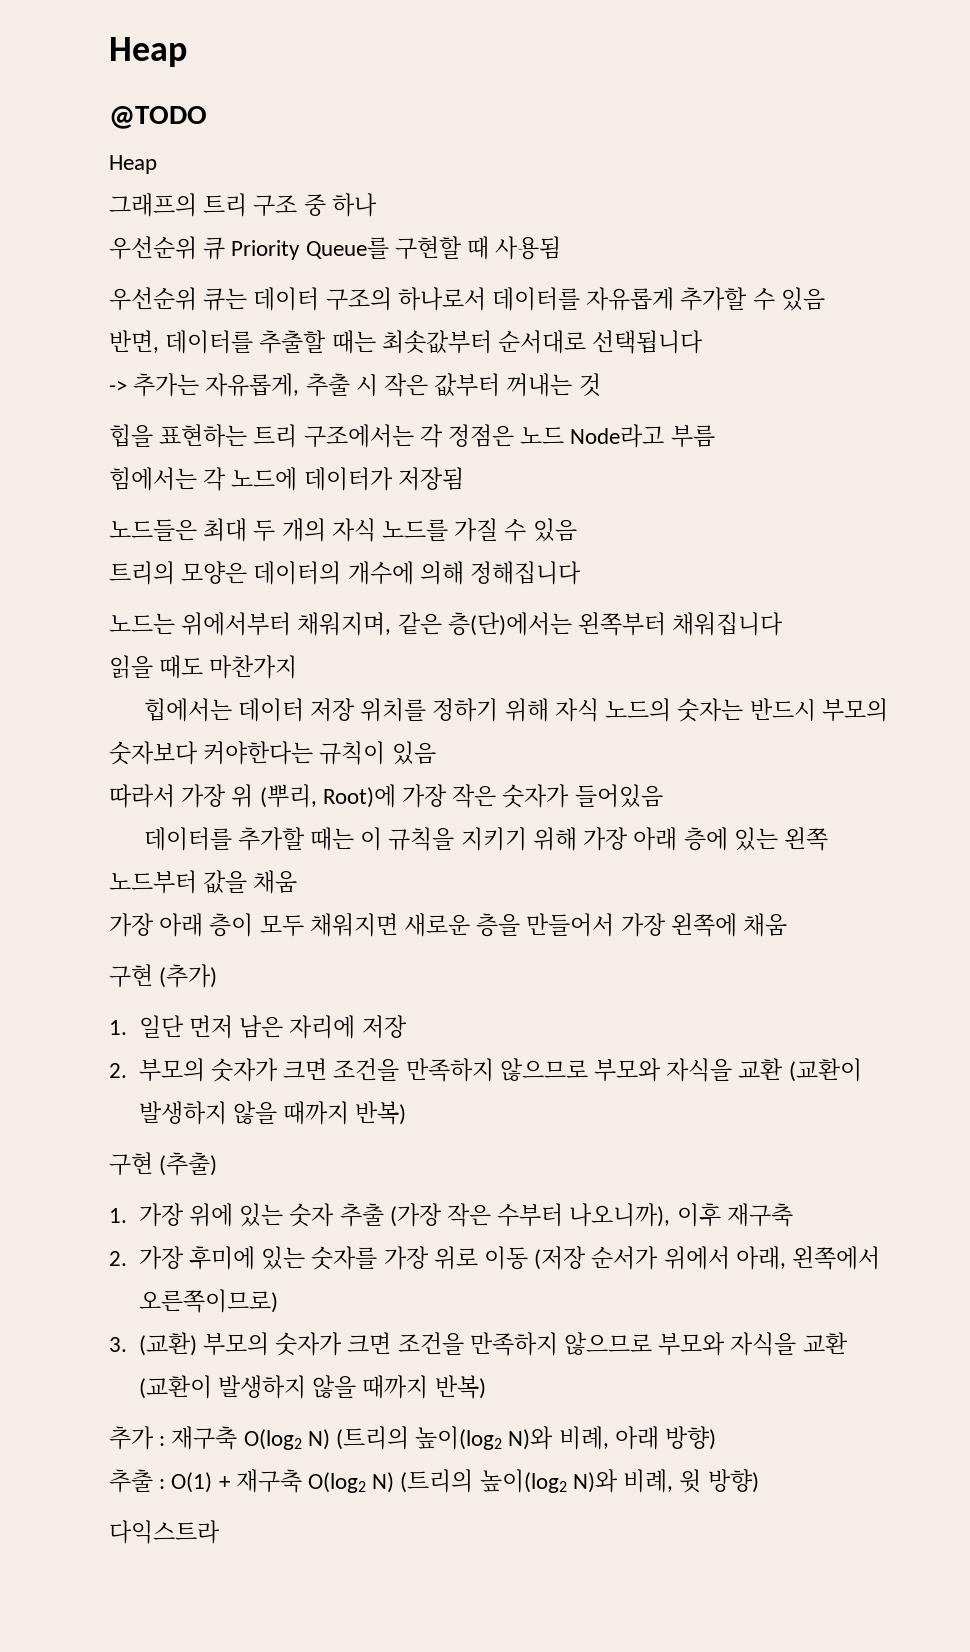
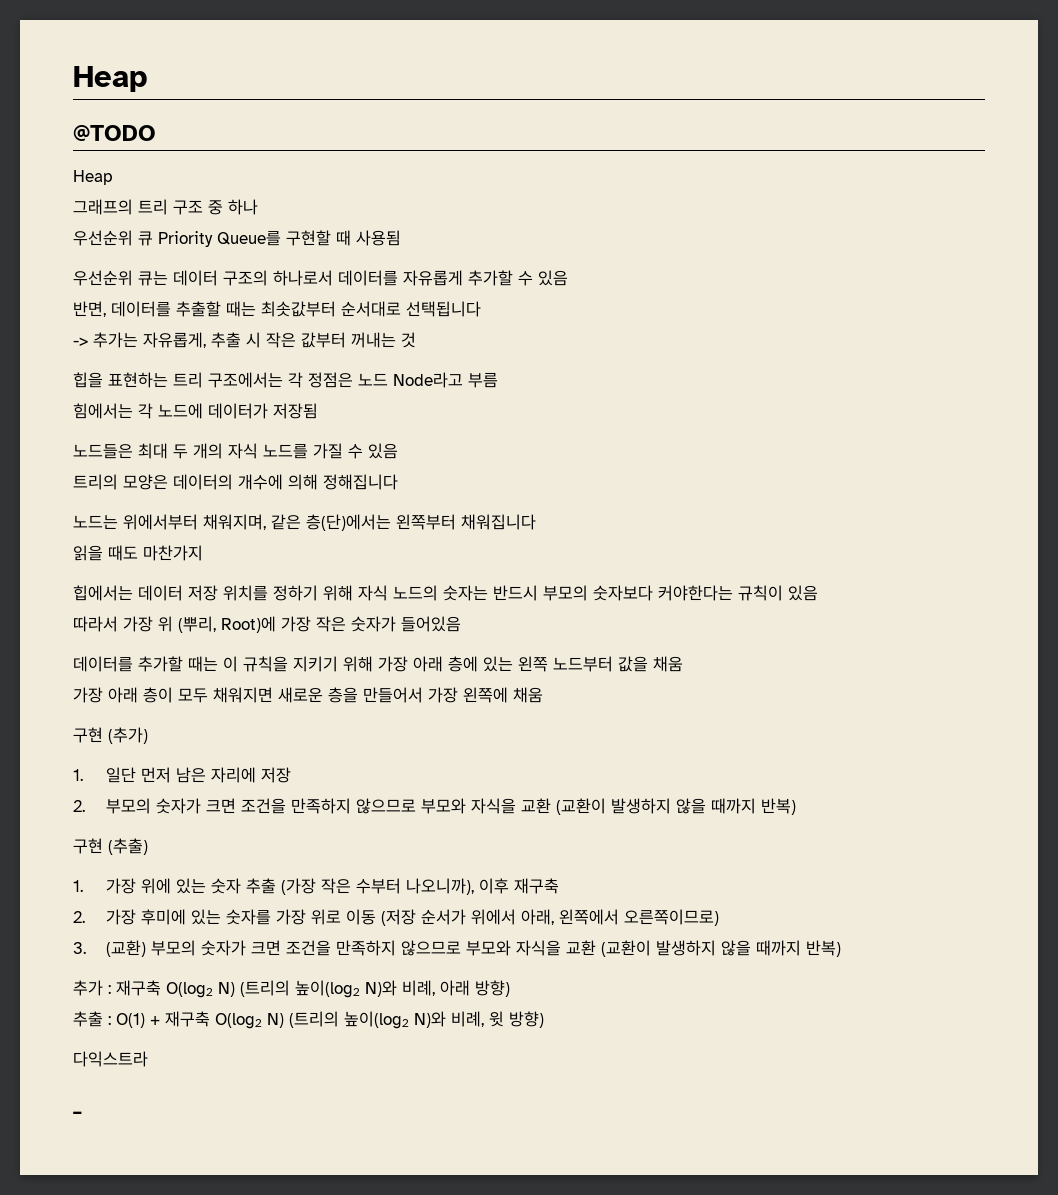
(220, 1532) none -> [73,1111,82,1114] // _

